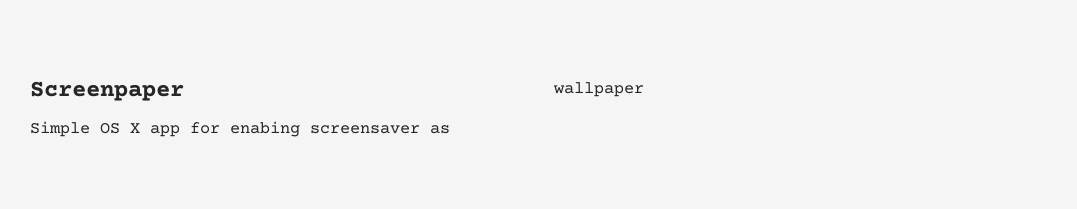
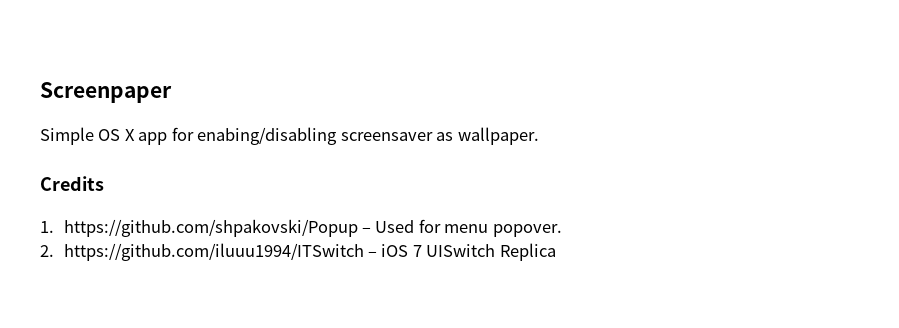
[230,121,300,137] enabing -> [197,127,338,145] enabing/disabling
[553,82,644,97] wallpaper -> [457,127,539,145] [40,176,104,191] [40,219,562,237] [40,243,556,261] wallpaper. // Credits // 1. https://github.com/shpakovski/Popup – Used for menu popover. // 2. https://github.com/iluuu1994/ITSwitch – iOS 7 UISwitch Replica

